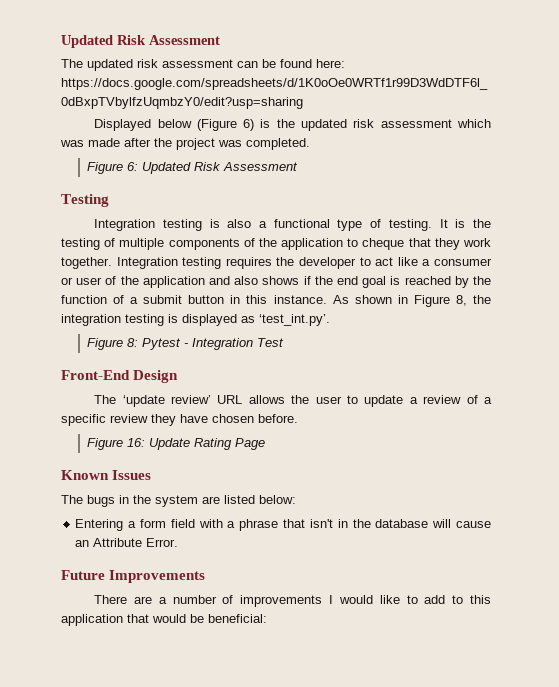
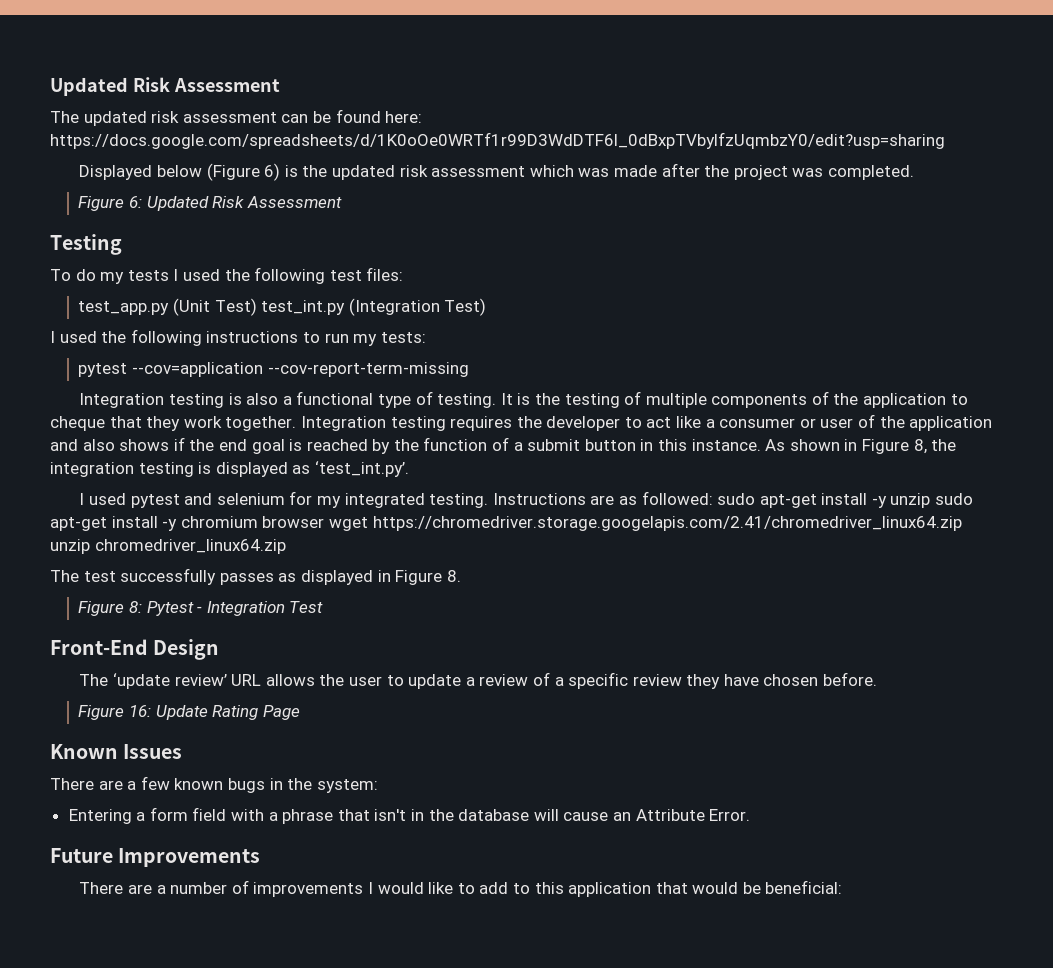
(109, 200) none -> [50,267,404,284] [78,298,487,316] [50,329,426,346] [78,362,469,377] // To do my tests I used the following test files: // test_app.py (Unit Test) test_int.py (Integration Test) // I used the following instructions to run my tests: // pytest --cov=application --cov-report-term-missing
(330, 320) none -> [79,491,974,508] [50,516,962,531] [50,539,286,554] [50,568,461,585] // I used pytest and selenium for my integrated testing. Instructions are as followed: sudo apt-get install -y unzip sudo apt-get install -y chromium browser wget https://chromedriver.storage.googelapis.com/2.41/chromedriver_linux64.zip unzip chromedriver_linux64.zip // The test successfully passes as displayed in Figure 8.
[61,495,296,507] The bugs in the system are listed below: -> [50,776,378,793] There are a few known bugs in the system:

